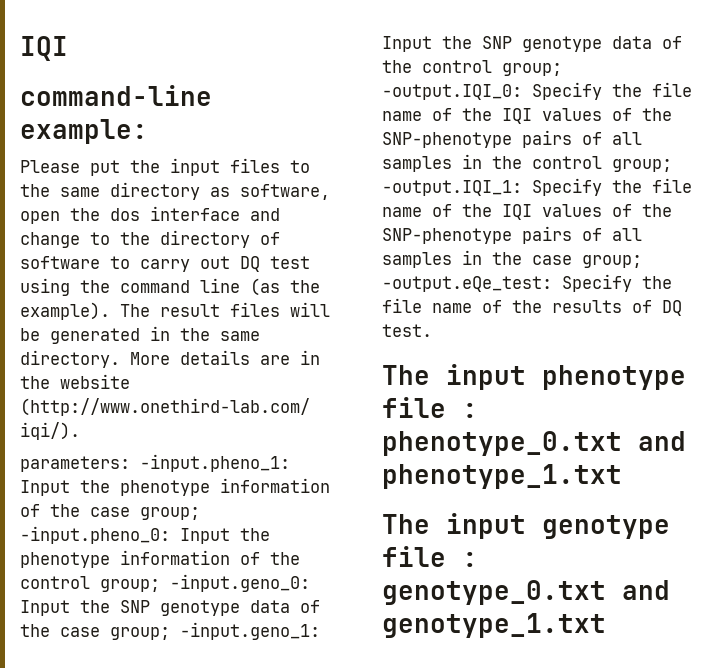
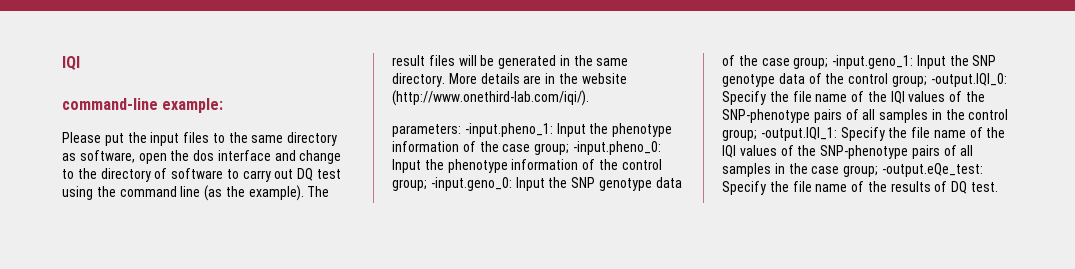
[382,364,686,390] [382,397,478,418] [382,431,686,456] [382,464,622,489] [382,513,670,539] [382,546,478,567] [382,580,670,605] [382,613,606,638] // The input phenotype file : phenotype_0.txt and phenotype_1.txt // The input genotype file : genotype_0.txt and genotype_1.txt -> (999, 187) none

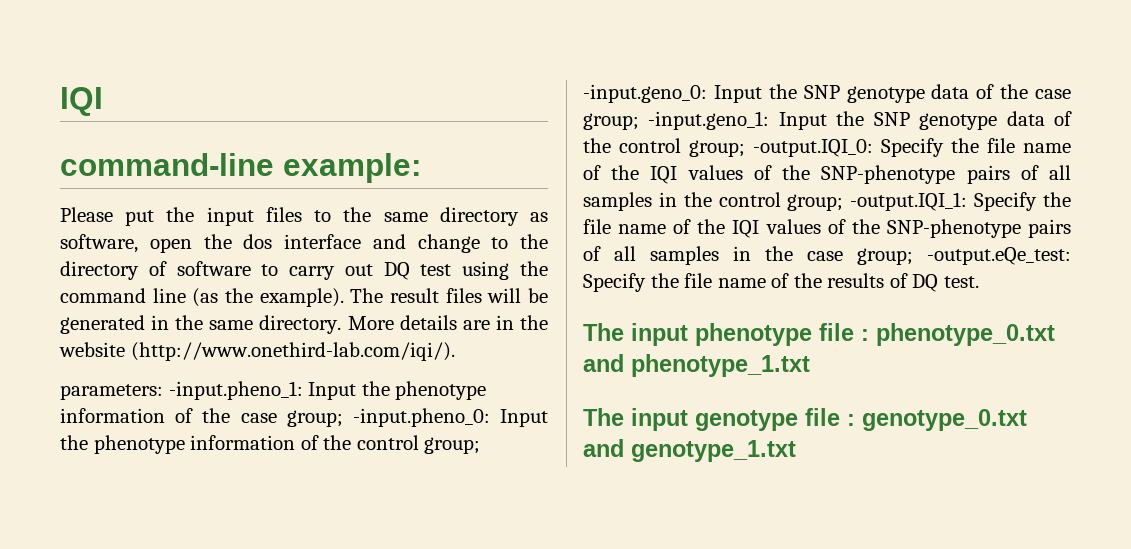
(999, 187) none -> [583,323,1055,346] [583,354,810,377] [583,408,1027,431] [583,439,796,462] // The input phenotype file : phenotype_0.txt and phenotype_1.txt // The input genotype file : genotype_0.txt and genotype_1.txt

